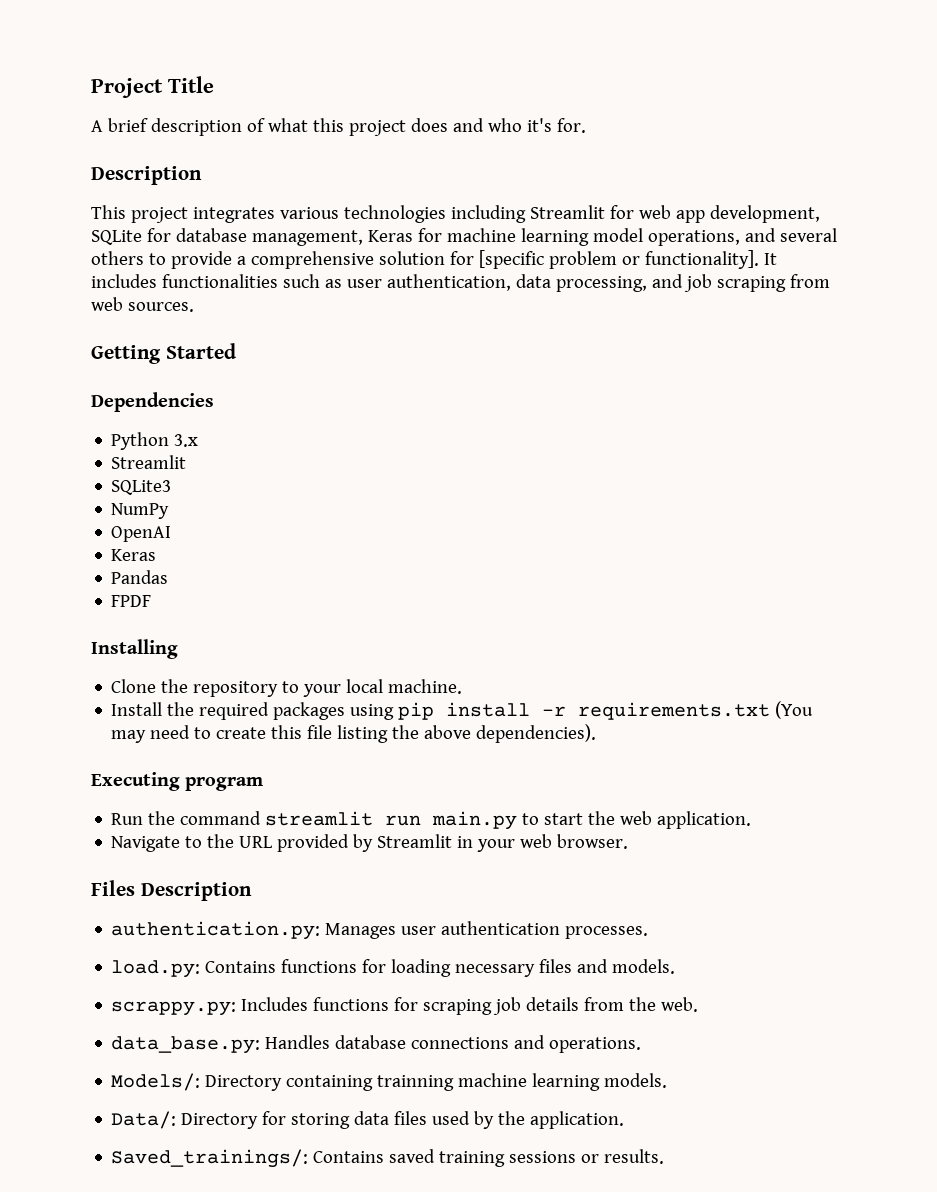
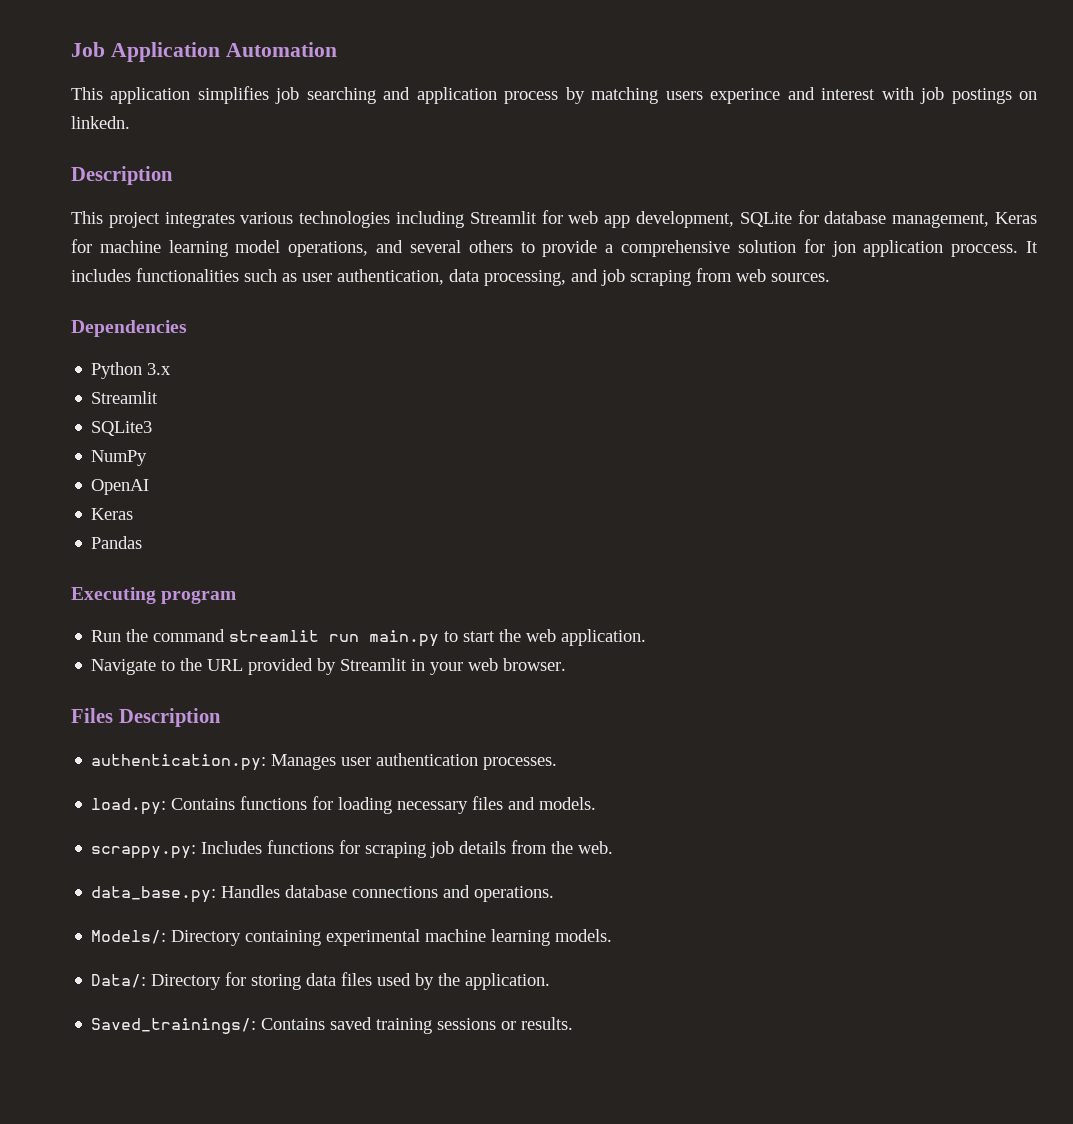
[91,76,214,98] [91,118,586,136] Project Title // A brief description of what this project does and who it's for. -> [71,42,337,62] [71,86,1038,104] [71,116,130,129] Job Application Automation // This application simplifies job searching and application process by matching users experince and interest with job postings on linkedn.
[478,250,759,269] [specific problem or functionality]. -> [831,240,1019,257] jon application proccess.
[91,343,236,364] // Getting Started -> (830, 277) none
[111,595,152,607] [91,639,178,659] [111,679,463,697] [111,701,814,720] [111,724,597,743] // FPDF // Installing // Clone the repository to your local machine. // Install the required packages using pip install -r requirements.txt (You may need to create this file listing the above dependencies). -> (143, 542) none
[377,1075,455,1091] trainning -> [326,929,421,946] experimental

